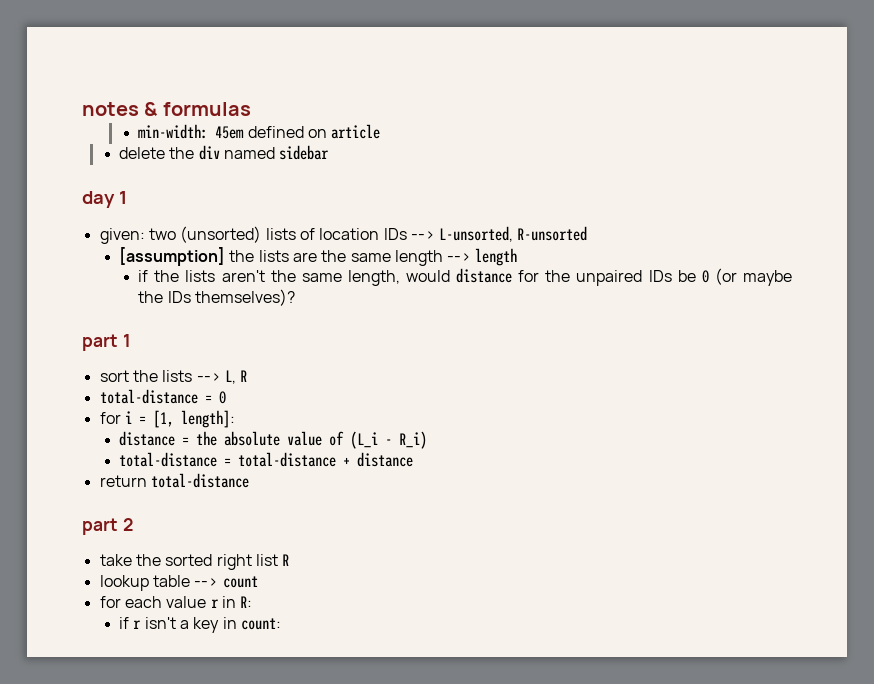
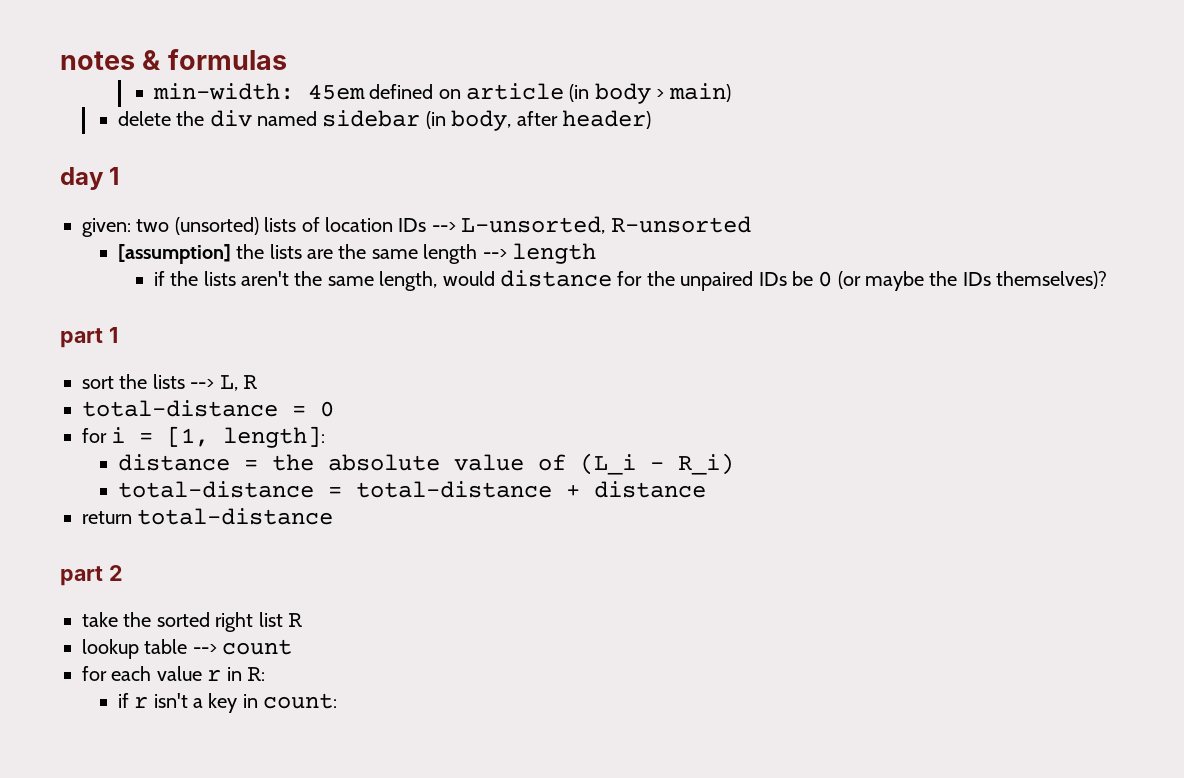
(381, 131) none -> [569,83,731,104] (in body > main)
(330, 152) none -> [425,110,652,131] (in body, after header)

